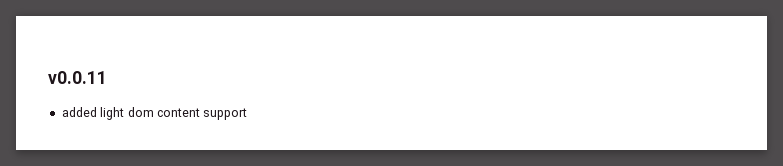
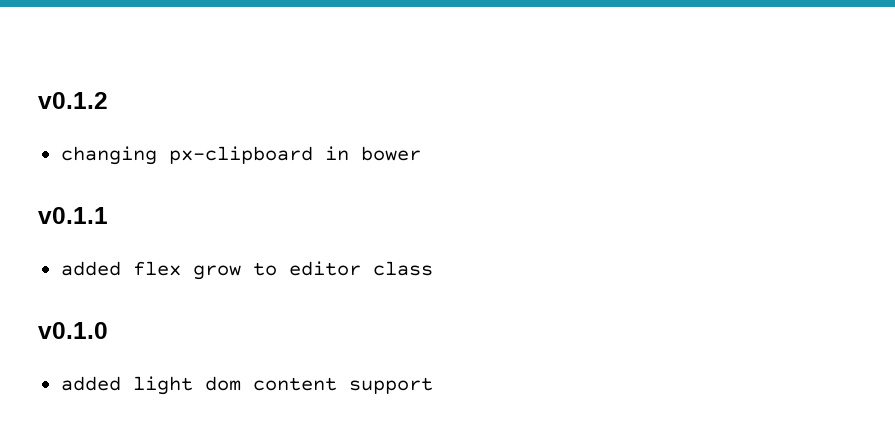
[48,71,107,84] v0.0.11 -> [38,92,108,109] [60,146,421,165] [38,207,108,224] [60,261,433,280] [38,322,108,339] v0.1.2 // changing px-clipboard in bower // v0.1.1 // added flex grow to editor class // v0.1.0

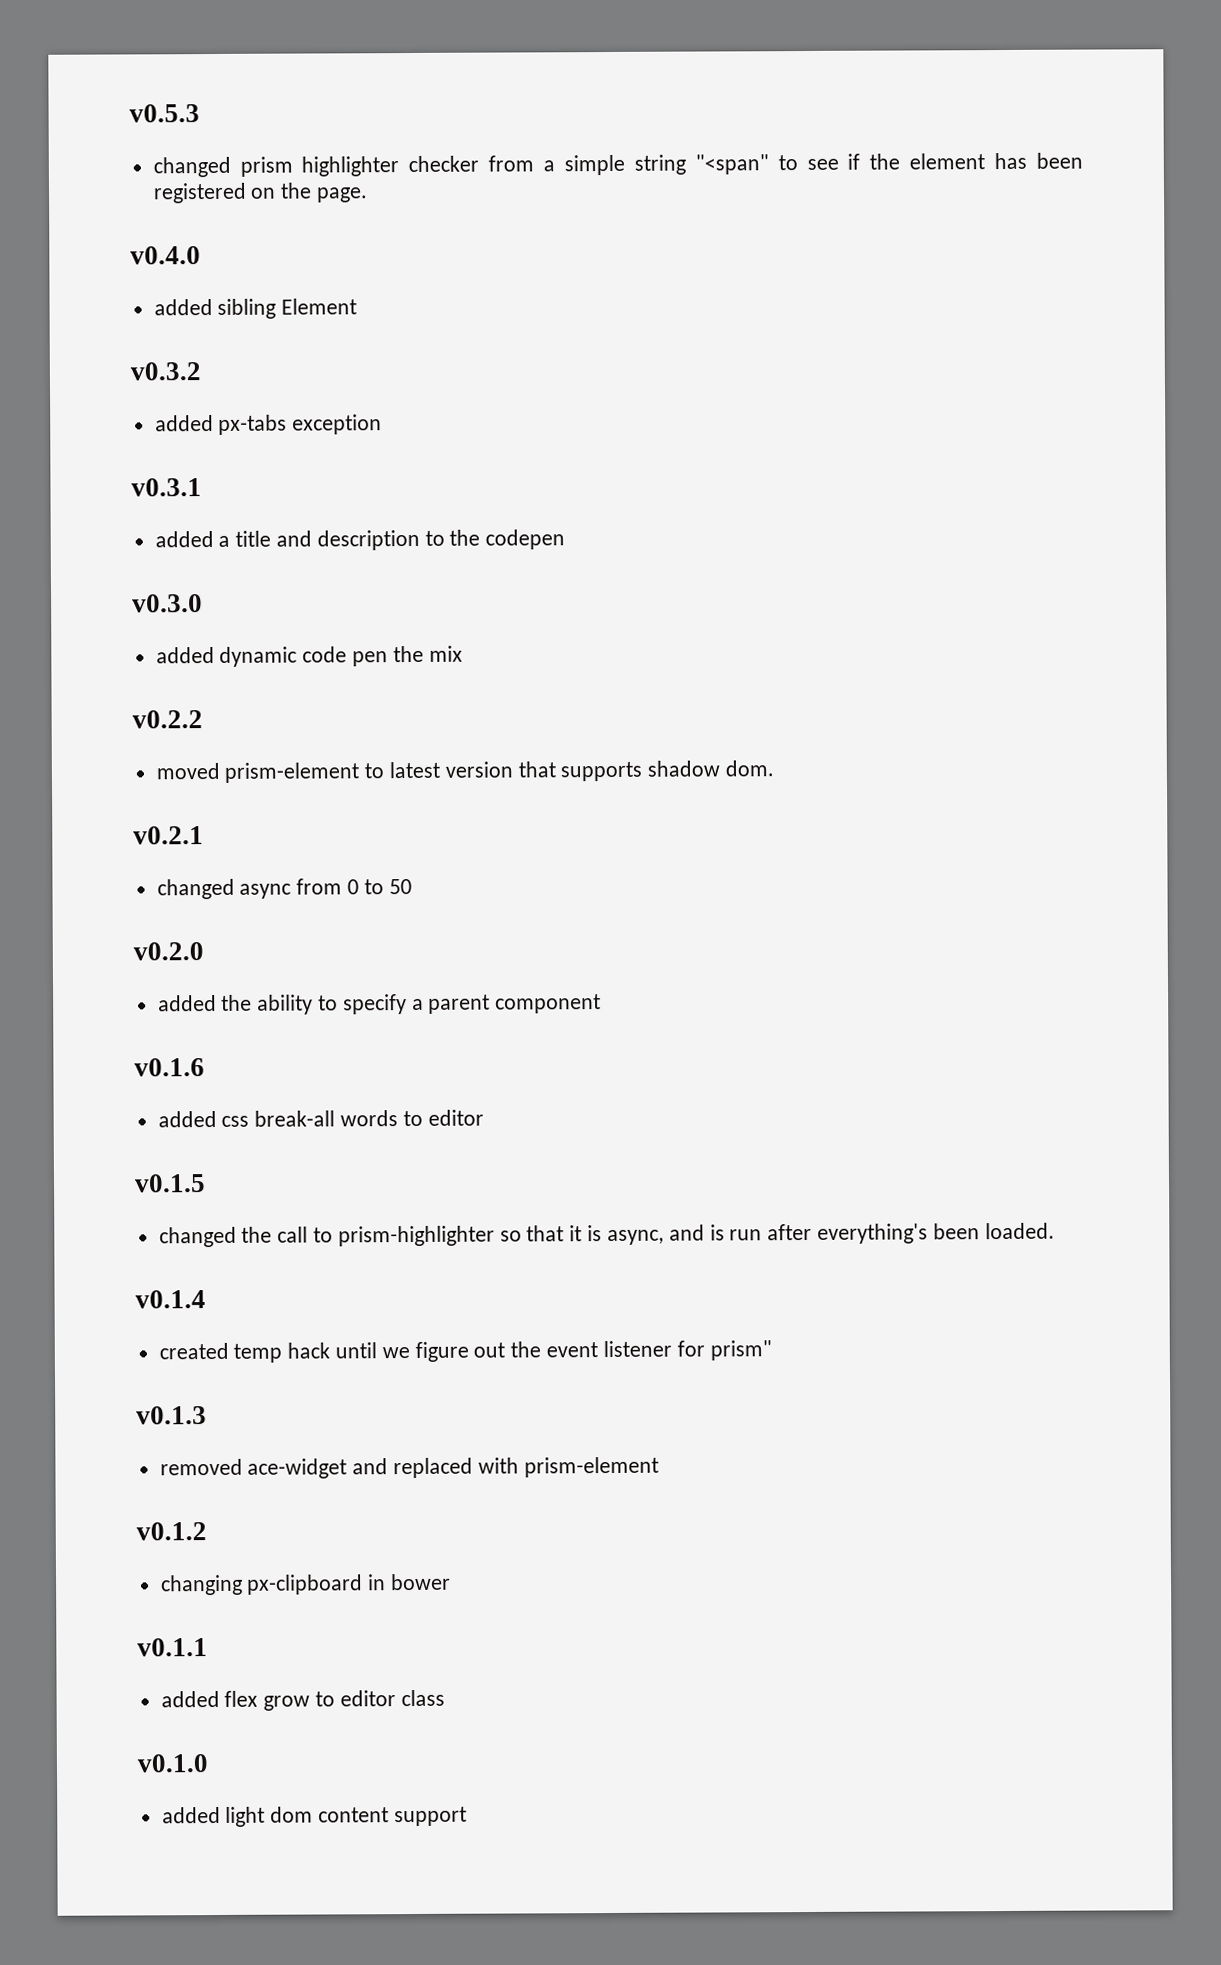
(38, 100) none -> [129,104,200,123] [152,152,1083,178] [152,182,369,204] [130,246,201,265] [153,298,358,319] [130,362,201,381] [154,414,383,435] [131,478,202,497] [154,529,566,551] [132,594,203,613] [155,645,463,667] [132,710,203,729] [155,760,775,783] [133,826,204,845] [156,878,412,900] [133,942,204,961] [157,994,602,1015] [134,1058,205,1077] [157,1109,484,1128] [134,1174,206,1193] [158,1222,1055,1248] [135,1290,206,1309] [158,1340,772,1363] [136,1406,207,1425] [159,1456,659,1479] v0.5.3 // changed prism highlighter checker from a simple string "<span" to see if the element has been registered on the page. // v0.4.0 // added sibling Element // v0.3.2 // added px-tabs exception // v0.3.1 // added a title and description to the codepen // v0.3.0 // added dynamic code pen the mix // v0.2.2 // moved prism-element to latest version that supports shadow dom. // v0.2.1 // changed async from 0 to 50 // v0.2.0 // added the ability to specify a parent component // v0.1.6 // added css break-all words to editor // v0.1.5 // changed the call to prism-highlighter so that it is async, and is run after everything's been loaded. // v0.1.4 // created temp hack until we figure out the event listener for prism" // v0.1.3 // removed ace-widget and replaced with prism-element //

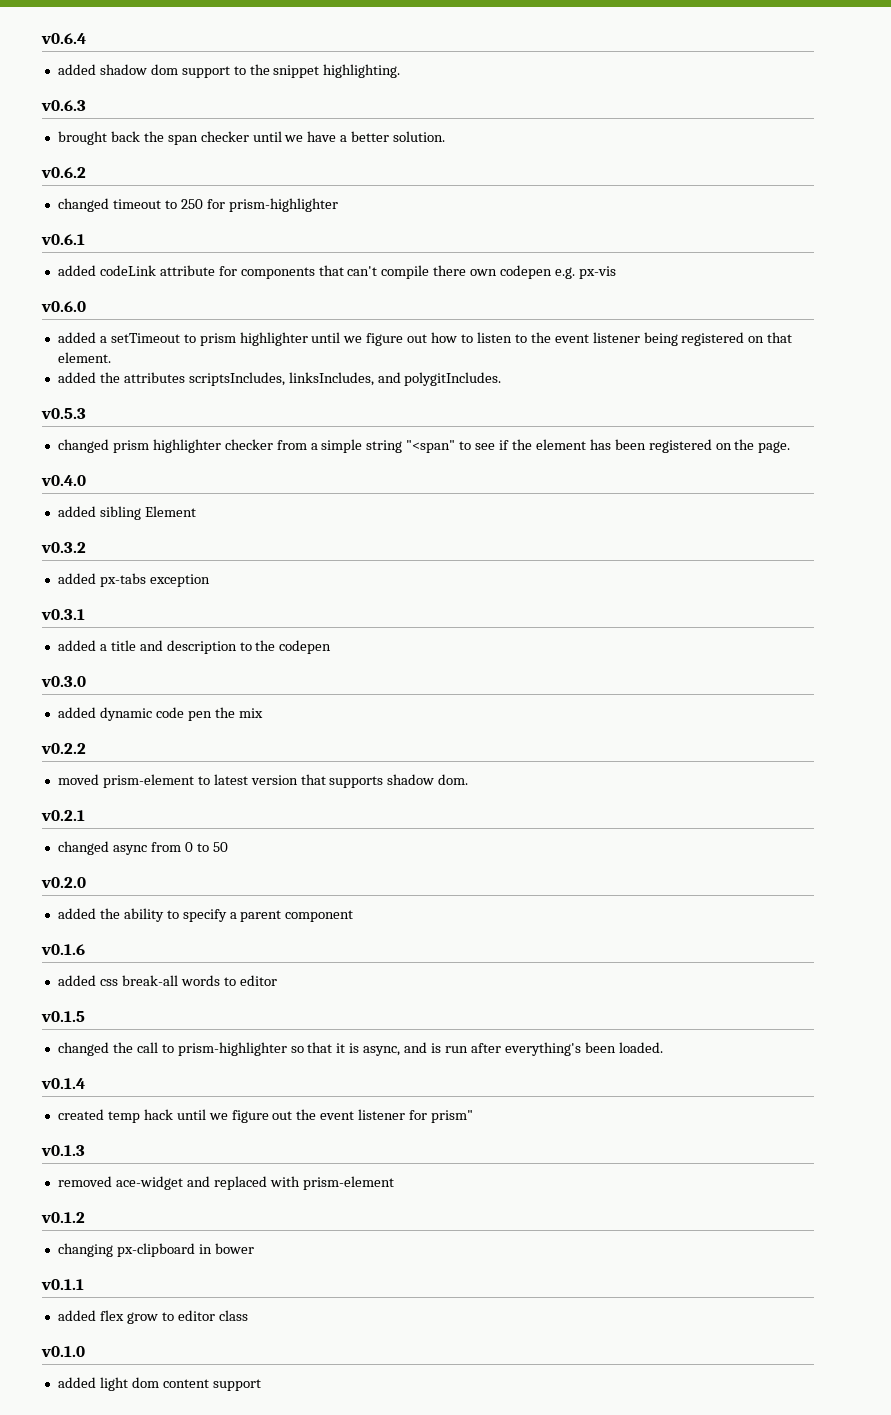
(129, 113) none -> [41,33,86,44] [57,64,401,78] [41,100,86,111] [57,131,446,145] [41,167,86,178] [57,198,338,212] [41,234,85,245] [57,265,616,279] [41,301,86,312] [57,332,793,346] [57,352,111,363] [57,372,502,386] v0.6.4 // added shadow dom support to the snippet highlighting. // v0.6.3 // brought back the span checker until we have a better solution. // v0.6.2 // changed timeout to 250 for prism-highlighter // v0.6.1 // added codeLink attribute for components that can't compile there own codepen e.g. px-vis // v0.6.0 // added a setTimeout to prism highlighter until we figure out how to listen to the event listener being registered on that element. // added the attributes scriptsIncludes, linksIncludes, and polygitIncludes. //

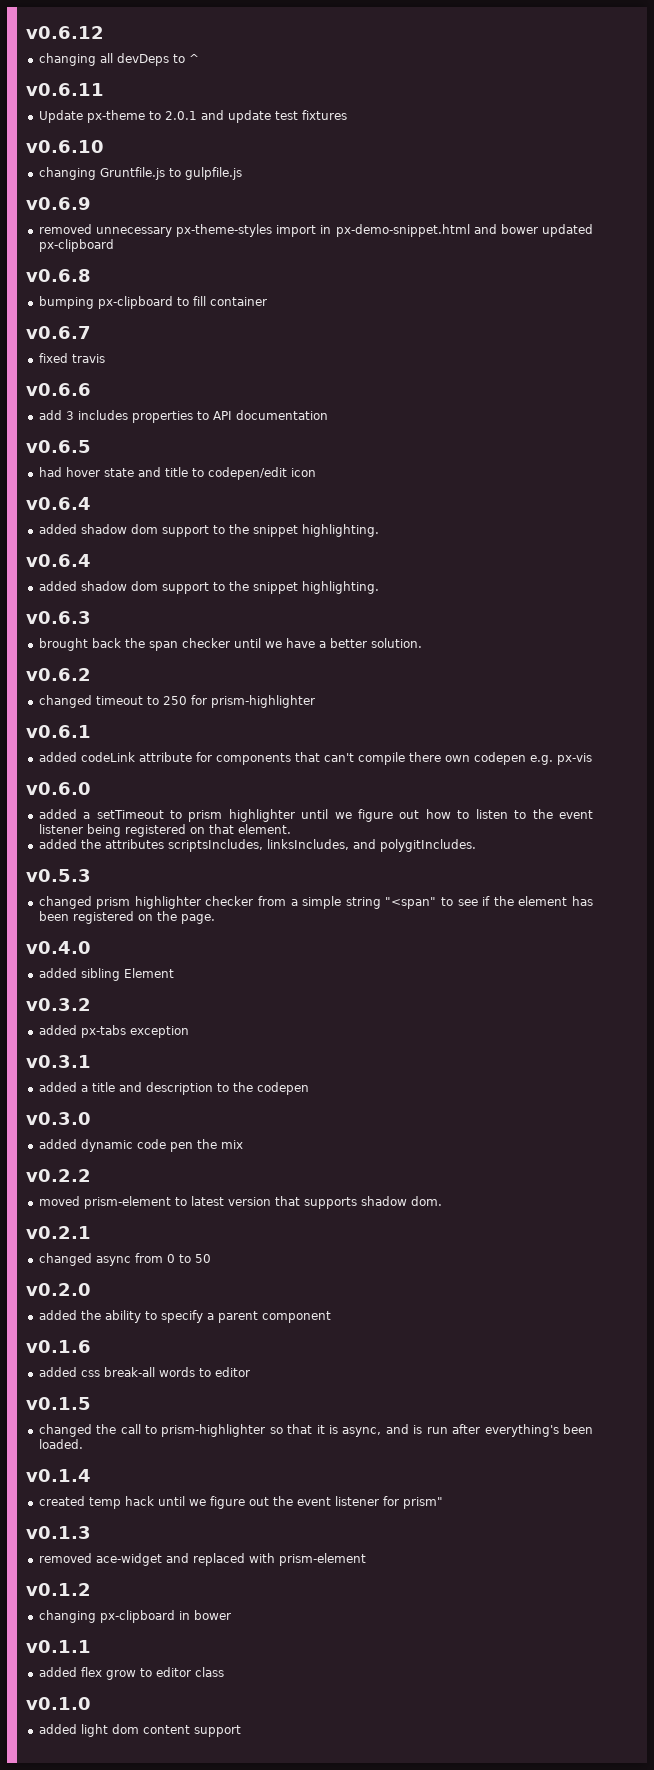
(41, 38) none -> [26,26,104,39] [38,53,199,66] [26,83,104,96] [38,110,347,123] [26,140,104,153] [38,167,242,180] [26,197,91,210] [38,224,593,237] [38,239,114,252] [26,269,91,282] [38,296,267,309] [26,326,91,339] [38,353,105,363] [26,383,91,396] [38,410,328,423] [26,440,91,453] [38,467,316,480] [26,497,91,510] [38,524,379,537] v0.6.12 // changing all devDeps to ^ // v0.6.11 // Update px-theme to 2.0.1 and update test fixtures // v0.6.10 // changing Gruntfile.js to gulpfile.js // v0.6.9 // removed unnecessary px-theme-styles import in px-demo-snippet.html and bower updated px-clipboard // v0.6.8 // bumping px-clipboard to fill container // v0.6.7 // fixed travis // v0.6.6 // add 3 includes properties to API documentation // v0.6.5 // had hover state and title to codepen/edit icon // v0.6.4 // added shadow dom support to the snippet highlighting. //

